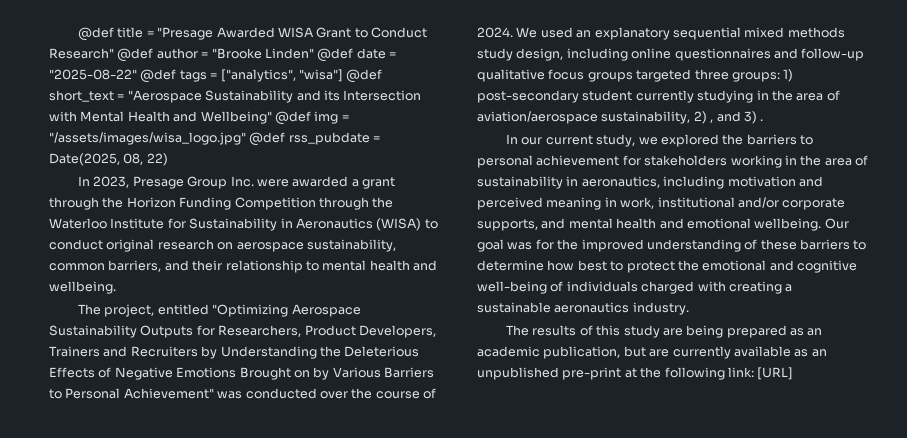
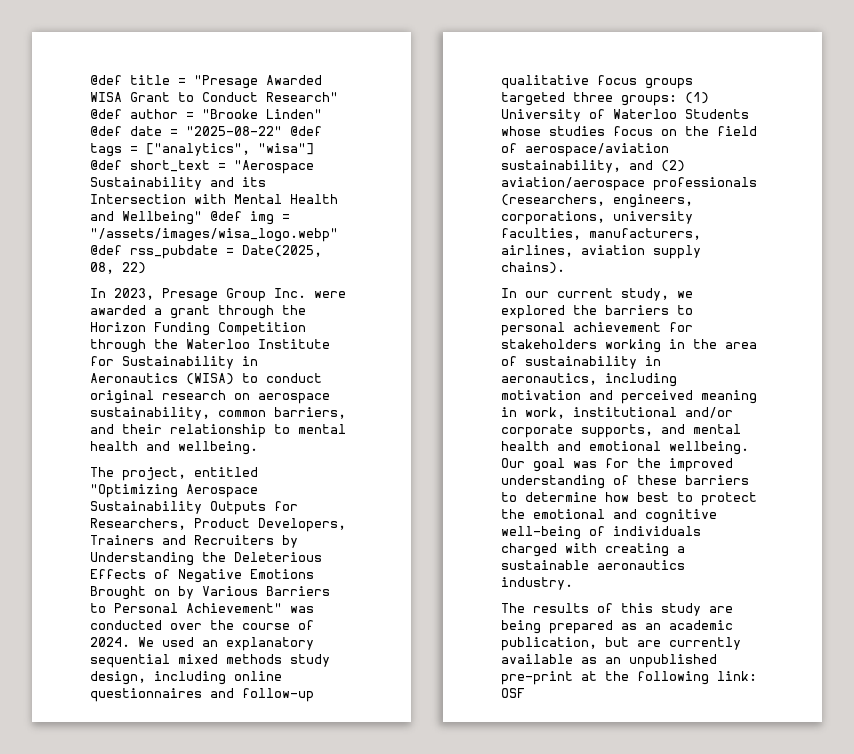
[49,132,246,145] "/assets/images/wisa_logo.jpg" -> [90,228,338,242] "/assets/images/wisa_logo.webp"
[783,69,794,82] [477,90,840,103] [477,111,764,124] 1) post-secondary student currently studying in the area of aviation/aerospace sustainability, 2) , and 3) . -> [685,92,709,104] [501,109,749,122] [501,126,757,136] [501,143,669,157] [501,160,685,173] [501,177,757,191] [501,194,693,208] [501,211,693,225] [501,228,701,240] [501,245,701,259] [501,262,565,274] (1) University of Waterloo Students whose studies focus on the field of aerospace/aviation sustainability, and (2) aviation/aerospace professionals (researchers, engineers, corporations, university faculties, manufacturers, airlines, aviation supply chains).
[757,367,794,380] [URL] -> [501,688,525,698] OSF

